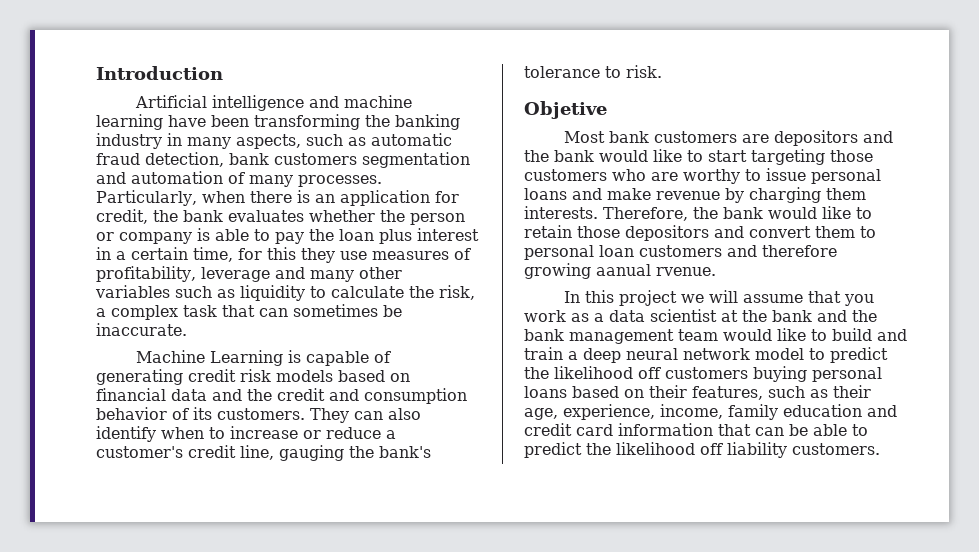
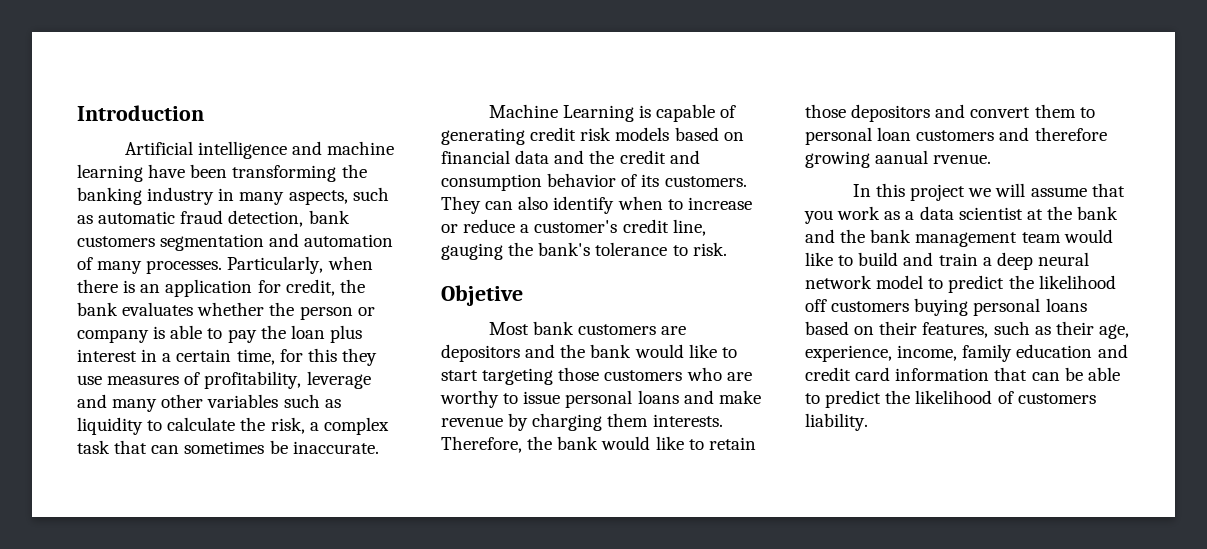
[700,442,880,458] off liability customers. -> [997,391,1096,404] [805,413,868,431] of customers liability.

